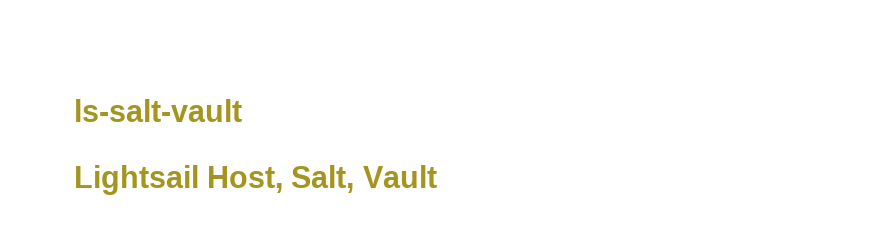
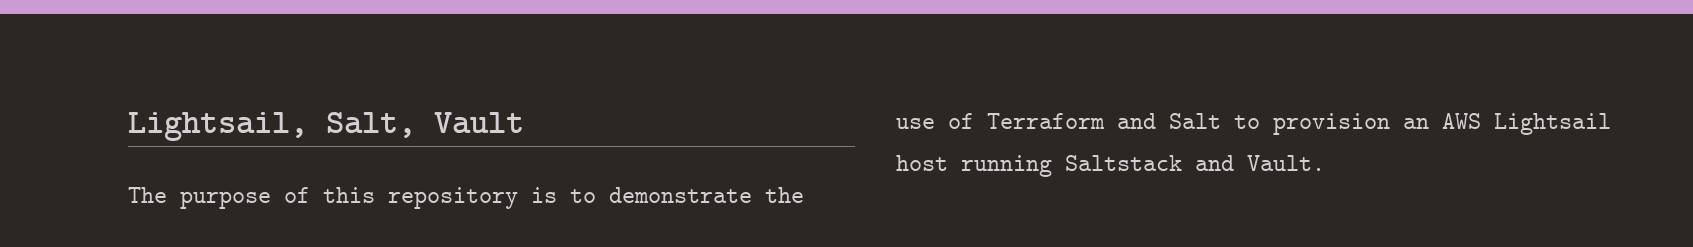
[74,99,242,122] [74,165,284,195] ls-salt-vault // Lightsail Host, -> [128,112,308,141] Lightsail,
(437, 176) none -> [128,187,804,209] [896,113,1611,135] [896,155,1325,177] // The purpose of this repository is to demonstrate the use of Terraform and Salt to provision an AWS Lightsail host running Saltstack and Vault.

